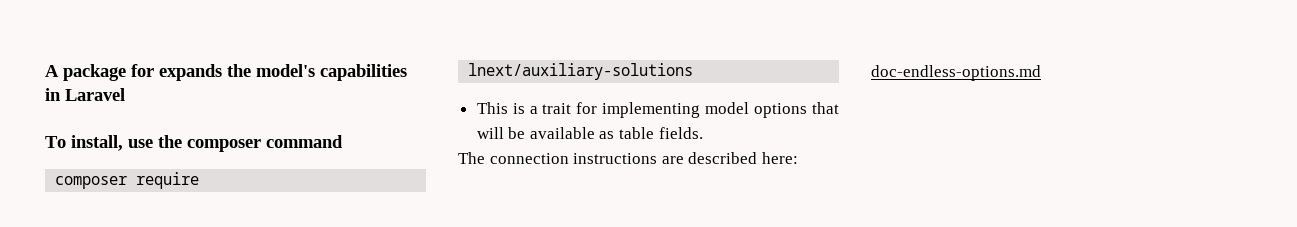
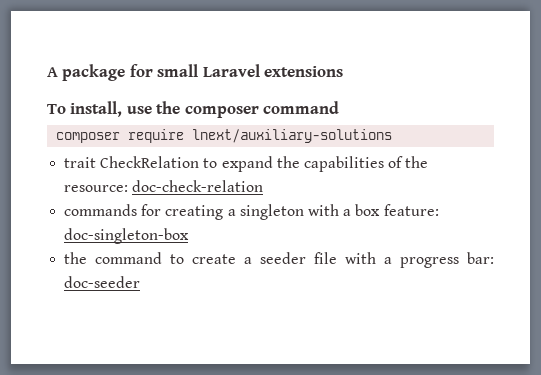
[159,64,407,81] [45,88,61,101] expands the model's capabilities in -> [157,64,199,77] small
(125, 94) none -> [264,66,344,77] extensions
[476,102,839,118] [476,127,703,139] [458,152,798,164] [871,65,1041,81] This is a trait for implementing model options that will be available as table fields. // The connection instructions are described here: doc-endless-options.md -> [64,156,429,172] [64,180,264,192] [64,204,439,220] [64,228,190,244] [64,252,494,268] [64,276,141,288] trait CheckRelation to expand the capabilities of the resource: doc-check-relation // commands for creating a singleton with a box feature: doc-singleton-box // the command to create a seeder file with a progress bar: doc-seeder

